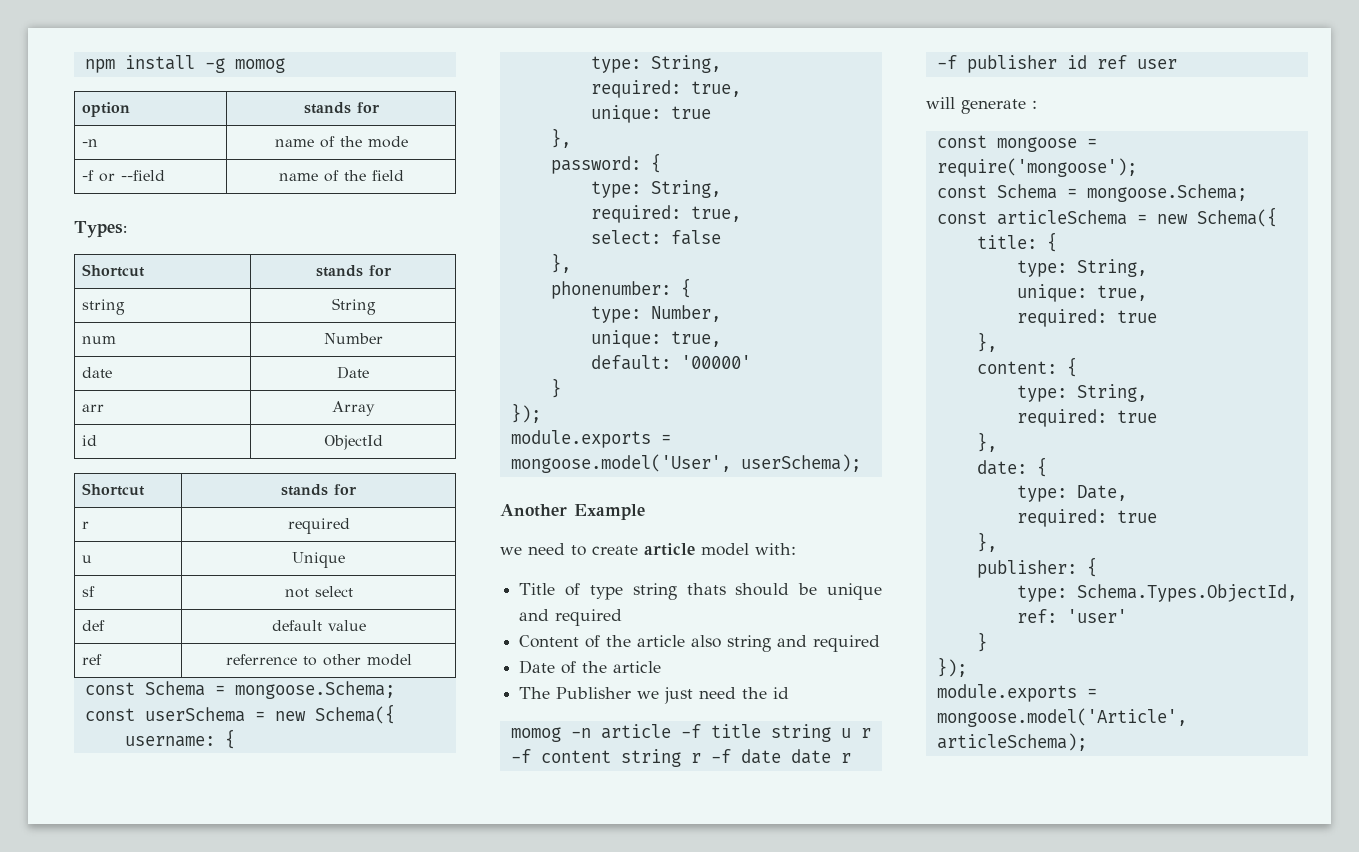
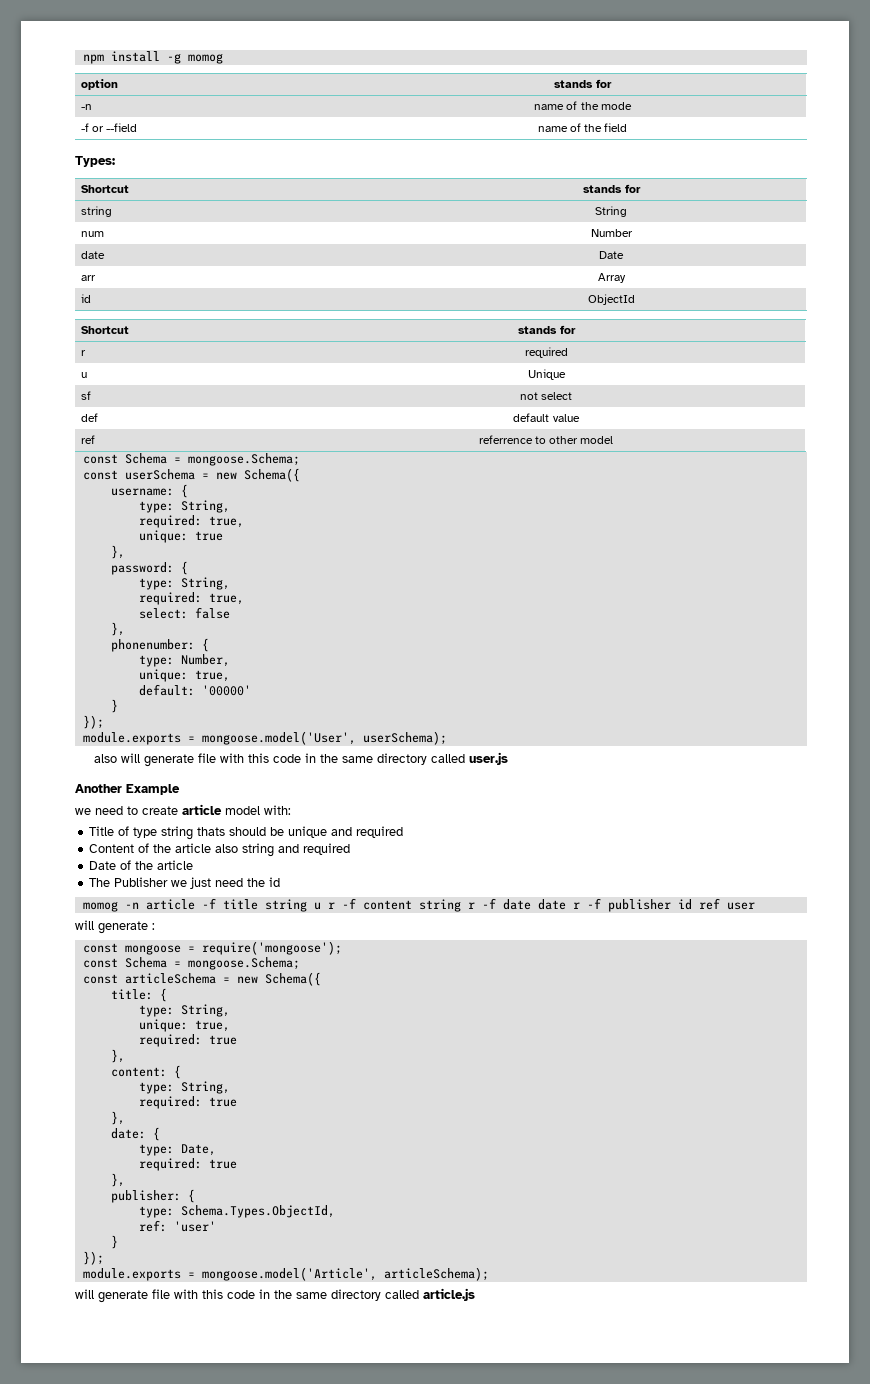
(861, 463) none -> [93,752,508,767] // also will generate file with this code in the same directory called user.js
(1087, 742) none -> [75,1288,475,1303] // will generate file with this code in the same directory called article.js

